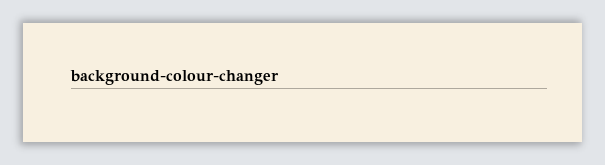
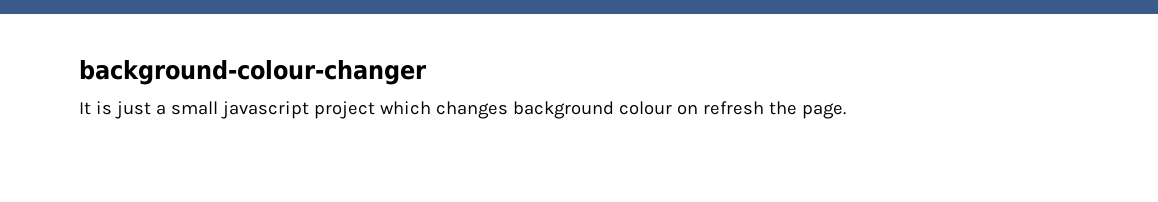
(279, 77) none -> [79,101,846,119] // It is just a small javascript project which changes background colour on refresh the page.

